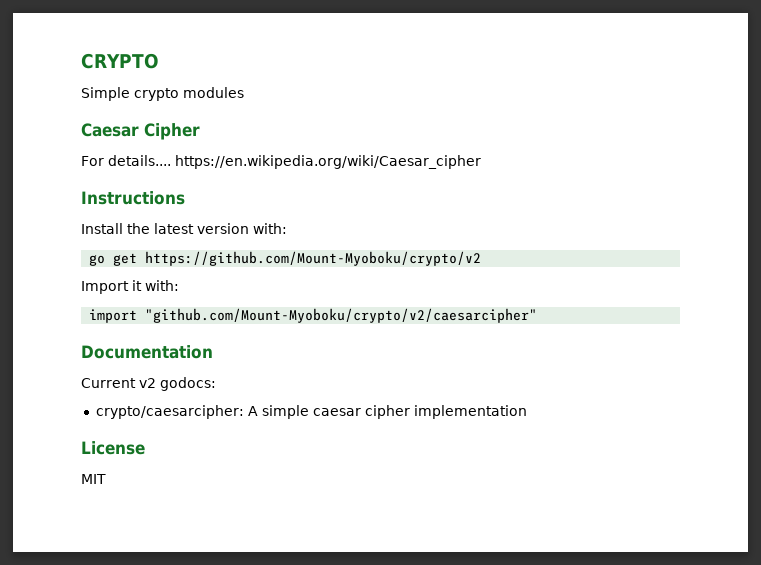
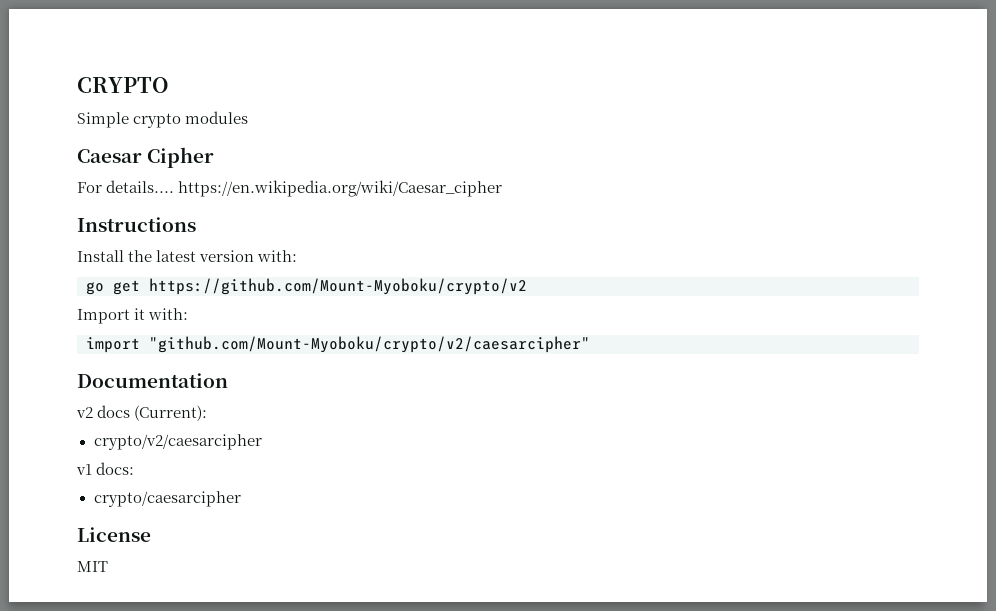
[81,377,216,391] [95,405,527,419] Current v2 godocs: // crypto/caesarcipher: A simple caesar cipher implementation -> [76,405,208,421] [93,434,262,450] [76,462,135,475] [93,491,241,507] v2 docs (Current): // crypto/v2/caesarcipher // v1 docs: // crypto/caesarcipher

